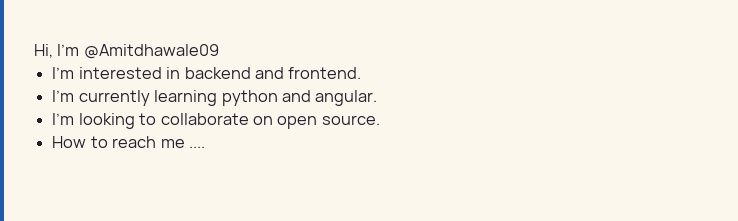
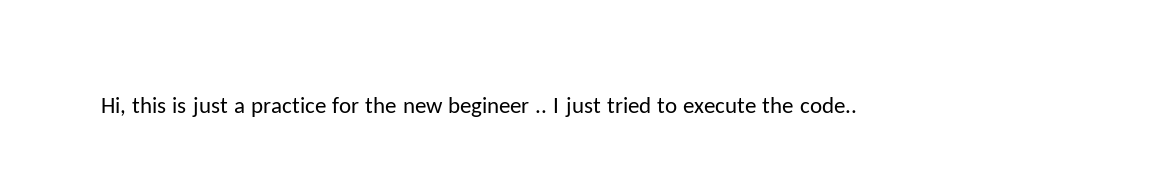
[57,44,219,59] [52,67,362,79] [52,90,378,106] [52,113,380,129] [52,136,205,148] I’m @Amitdhawale09 // I’m interested in backend and frontend. // I’m currently learning python and angular. // I’m looking to collaborate on open source. // How to reach me .... -> [132,97,857,117] this is just a practice for the new begineer .. I just tried to execute the code..

